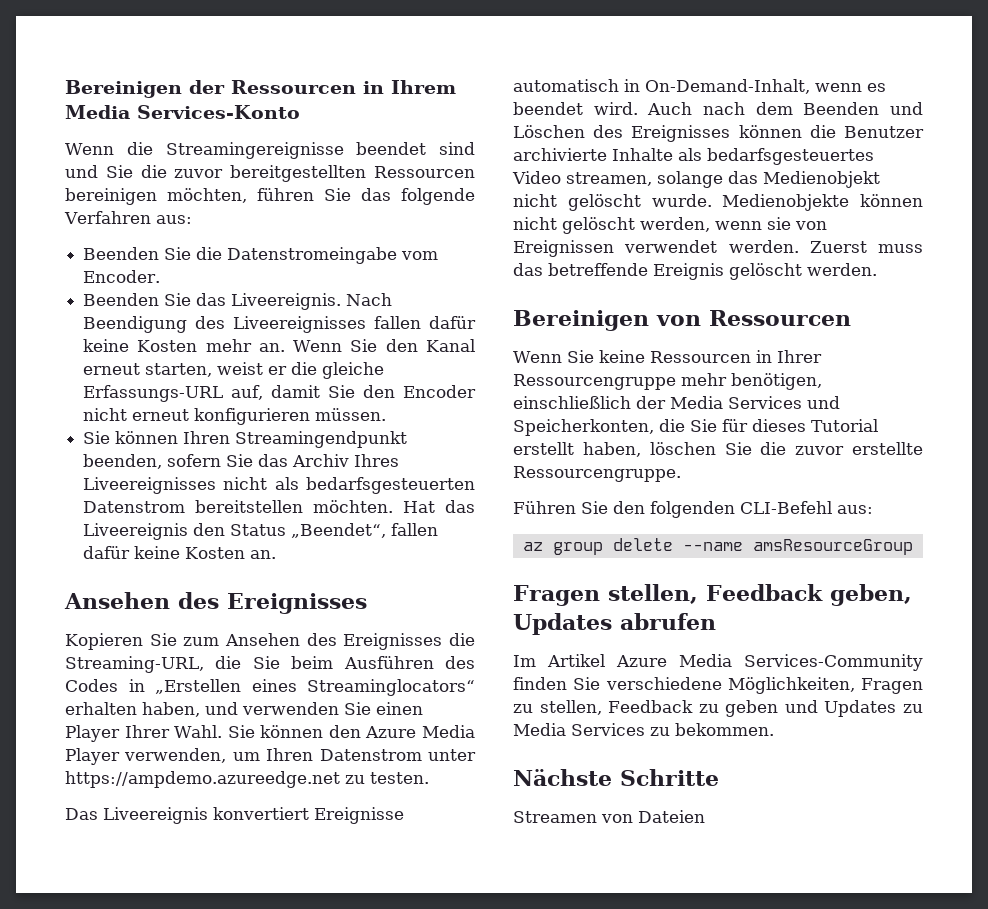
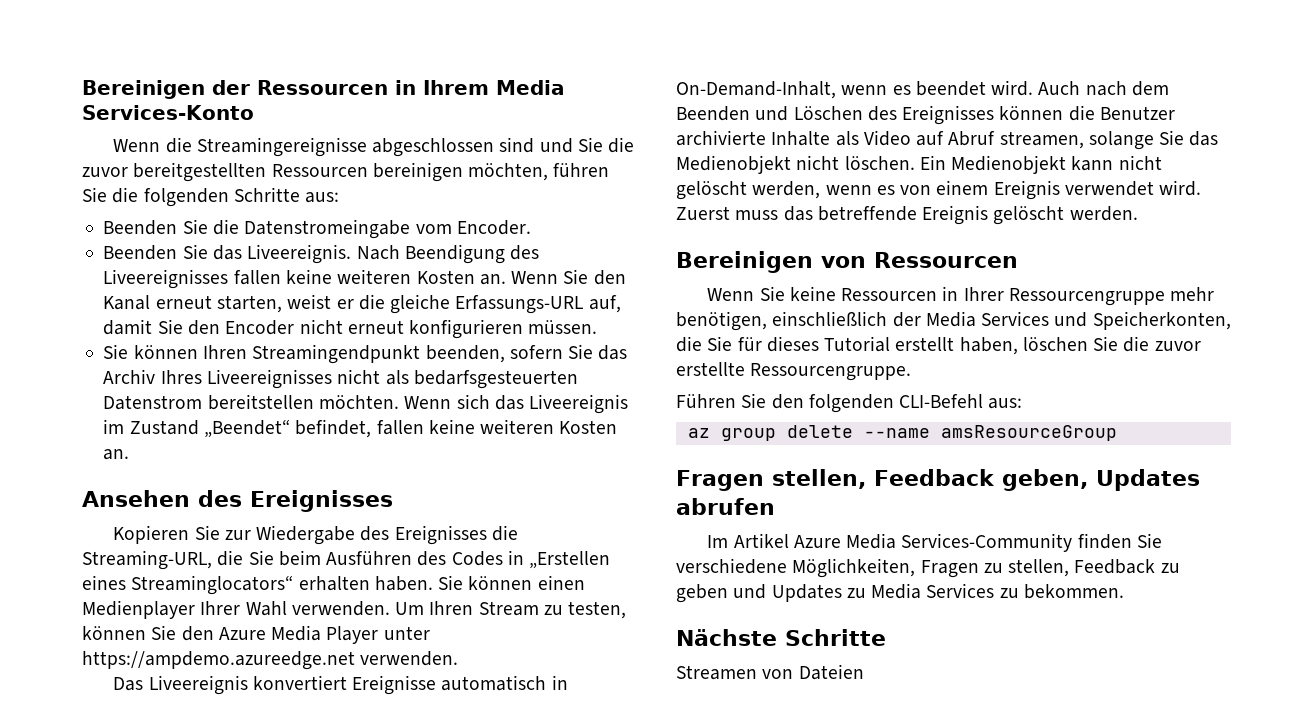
[356,142,427,155] beendet -> [372,138,495,157] abgeschlossen
[361,188,475,205] [64,211,151,224] das folgende Verfahren -> [112,187,300,207] die folgenden Schritte
[429,316,476,329] [83,339,252,352] dafür keine Kosten mehr -> [285,269,475,284] keine weiteren Kosten
[403,500,475,513] [83,523,439,540] [83,546,181,559] Hat das Liveereignis den Status „Beendet“, fallen dafür keine -> [404,394,629,414] [103,419,555,438] Wenn sich das Liveereignis im Zustand „Beendet“ befindet, fallen keine weiteren
[183,633,300,646] zum Ansehen -> [224,525,356,545] zur Wiedergabe
[142,702,423,717] [65,725,476,742] [65,748,476,765] [65,771,429,788] haben, und verwenden Sie einen Player Ihrer Wahl. Sie können den Azure Media Player verwenden, um Ihren Datenstrom unter https://ampdemo.azureedge.net zu testen. -> [374,575,585,591] [82,600,627,619] [82,625,430,644] [82,651,459,670] haben. Sie können einen Medienplayer Ihrer Wahl verwenden. Um Ihren Stream zu testen, können Sie den Azure Media Player unter https://ampdemo.azureedge.net verwenden.
[707,148,874,165] [512,171,561,184] bedarfsgesteuertes Video -> [863,130,996,146] Video auf Abruf
(723, 179) none -> [1159,130,1185,145] Sie
[567,194,923,211] [513,217,827,234] [513,240,799,257] gelöscht wurde. Medienobjekte können nicht gelöscht werden, wenn sie von Ereignissen verwendet werden. -> [844,155,1162,174] [676,180,1202,200] löschen. Ein Medienobjekt kann nicht gelöscht werden, wenn es von einem Ereignis verwendet wird.

